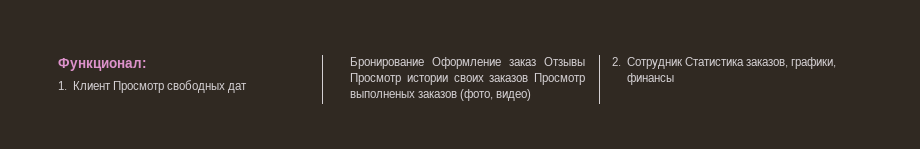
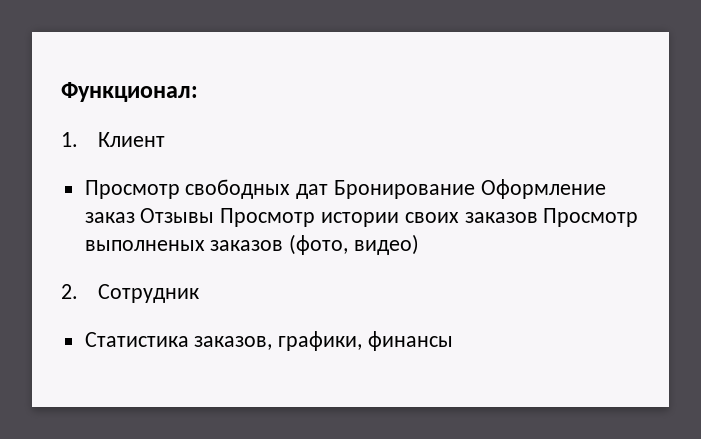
(112, 85) none -> (166, 139) //
(684, 63) none -> (200, 293) //

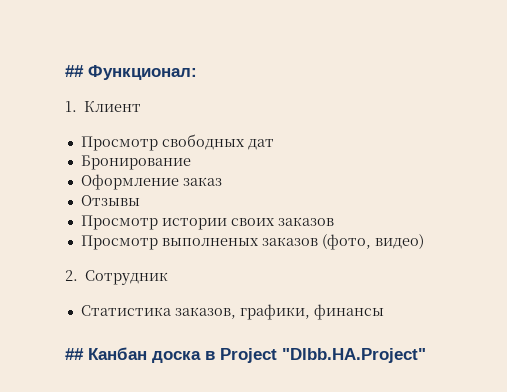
(61, 92) none -> [65,65,84,77] ##
(329, 191) none -> (274, 144) //
(476, 189) none -> (191, 162) //
(135, 217) none -> (222, 181) //
(215, 215) none -> (140, 200) //
(538, 217) none -> (334, 221) //
(454, 341) none -> [65,347,426,363] // ## Канбан доска в Project "Dlbb.HA.Project"

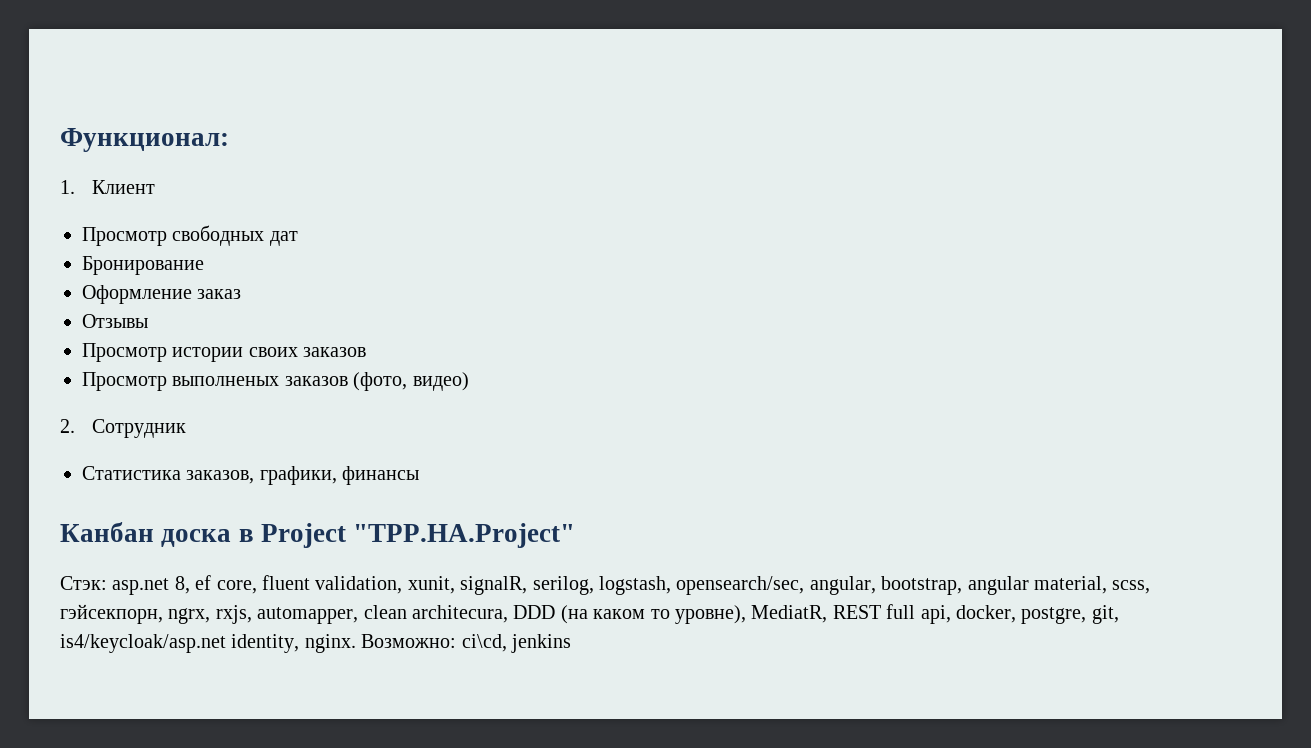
[65,65,84,77] ## -> (60, 140) none
[65,348,84,360] ## -> (420, 475) none
[282,348,426,363] "Dlbb.HA.Project" -> [353,523,576,548] [60,575,1151,595] [60,604,1119,624] [60,634,571,653] "TPP.HA.Project" // Стэк: asp.net 8, ef core, fluent validation, xunit, signalR, serilog, logstash, opensearch/sec, angular, bootstrap, angular material, scss, гэйсекпорн, ngrx, rxjs, automapper, clean architecura, DDD (на каком то уровне), MediatR, REST full api, docker, postgre, git, is4/keycloak/asp.net identity, nginx. Возможно: ci\cd, jenkins

